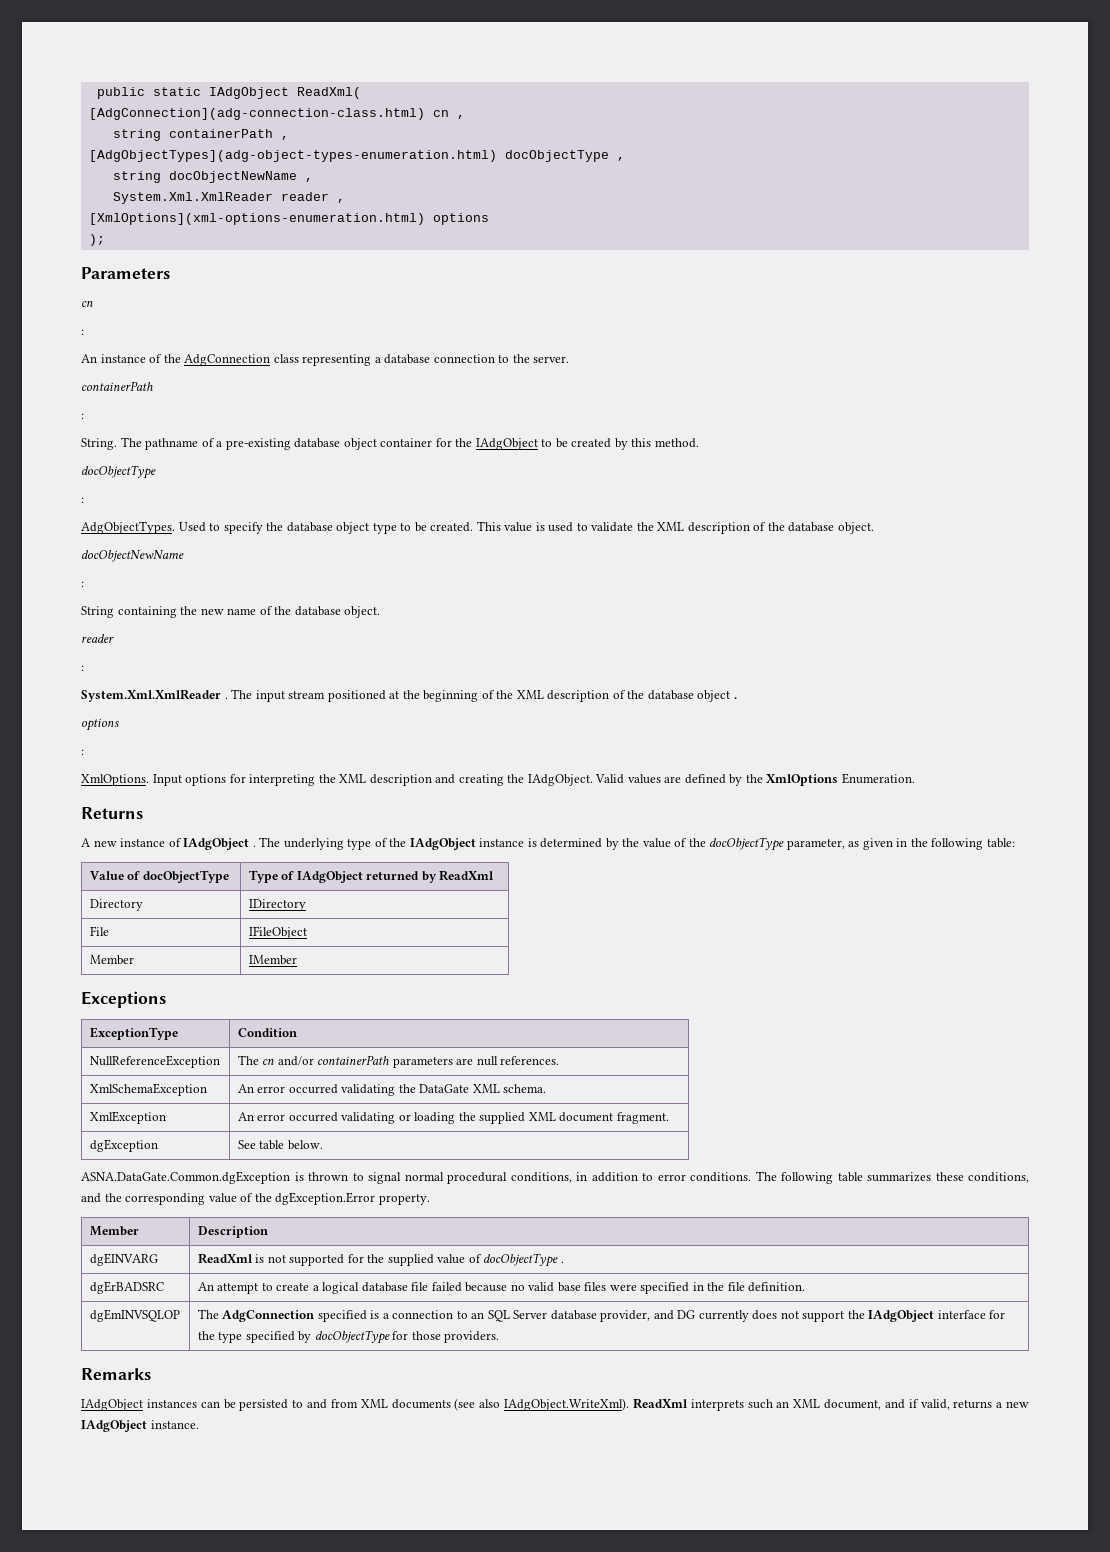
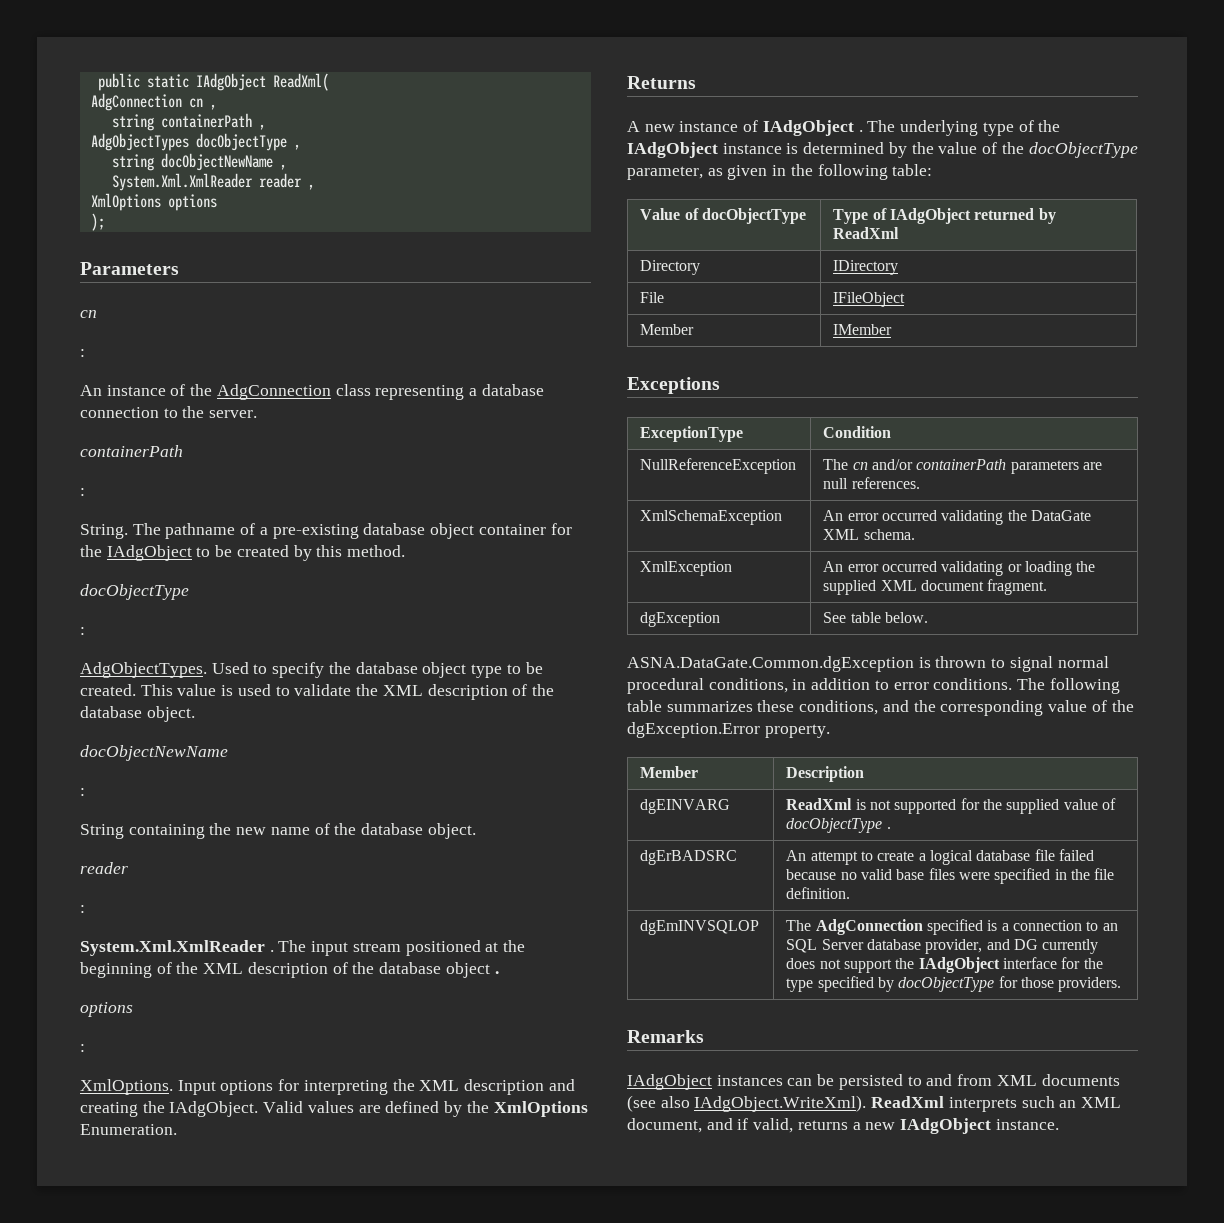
[88,108,425,120] [AdgConnection](adg-connection-class.html) -> [90,93,182,111] AdgConnection
[88,150,497,162] [AdgObjectTypes](adg-object-types-enumeration.html) -> [90,133,189,151] AdgObjectTypes
[88,213,425,225] [XmlOptions](xml-options-enumeration.html) -> [90,193,161,211] XmlOptions

